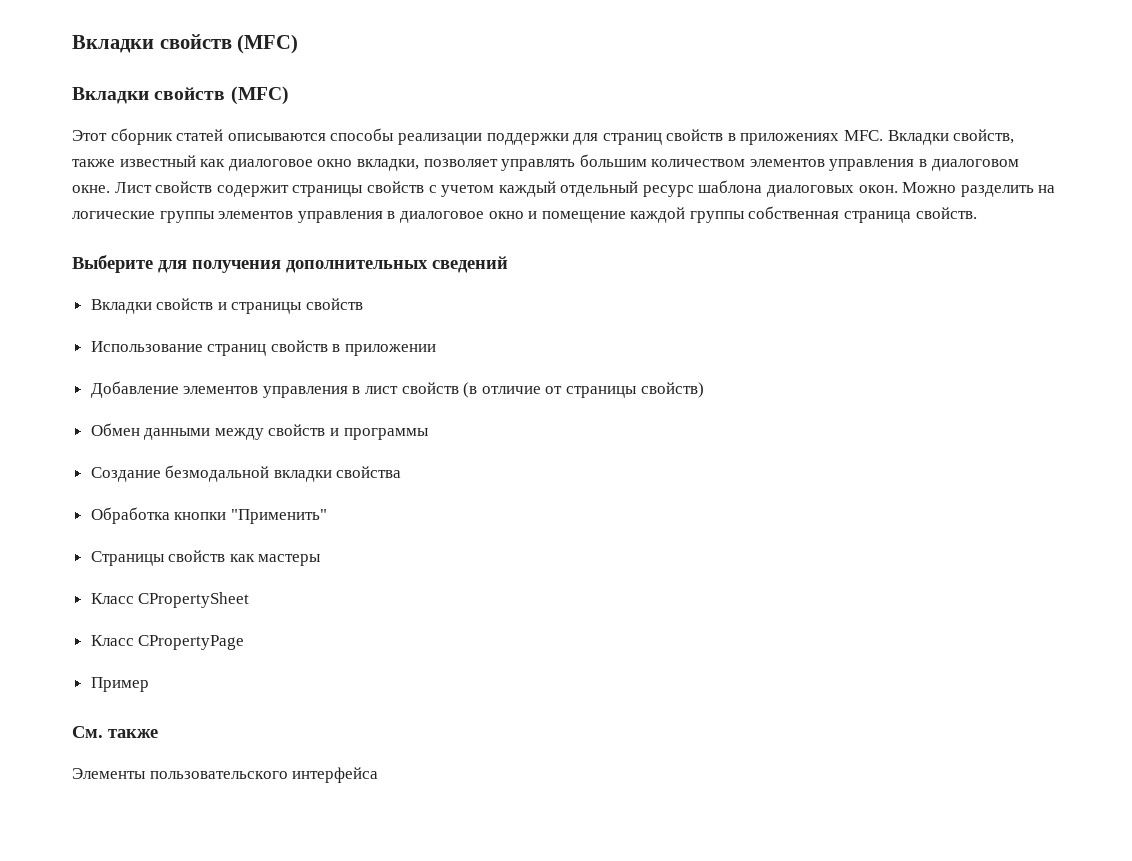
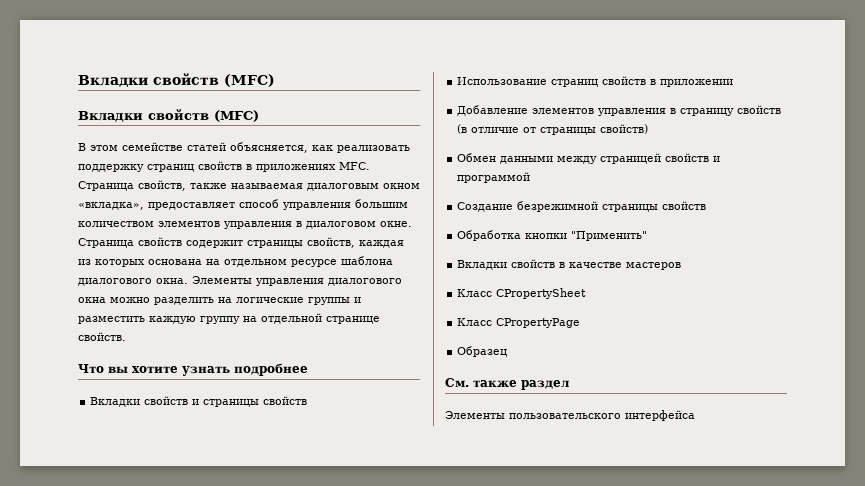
[72,128,599,145] Этот сборник статей описываются способы реализации поддержки для -> [78,142,410,153] [78,164,144,172] В этом семействе статей объясняется, как реализовать поддержку
[887,130,949,145] Вкладки -> [78,181,134,191] Страница
[119,155,576,171] известный как диалоговое окно вкладки, позволяет управлять -> [231,183,420,191] [78,199,351,210] называемая диалоговым окном «вкладка», предоставляет способ управления
[114,182,152,193] Лист -> [78,238,134,248] Страница
[366,180,1056,197] [72,206,977,223] [72,255,508,273] свойств с учетом каждый отдельный ресурс шаблона диалоговых окон. Можно разделить на логические группы элементов управления в диалоговое окно и помещение каждой группы собственная страница свойств. // Выберите для получения дополнительных сведений -> [307,237,404,248] [78,256,393,267] [78,276,402,286] [78,297,361,305] [78,313,380,324] [78,332,126,341] [78,363,308,376] свойств, каждая из которых основана на отдельном ресурсе шаблона диалогового окна. Элементы управления диалогового окна можно разделить на логические группы и разместить каждую группу на отдельной странице свойств. // Что вы хотите узнать подробнее
[365,386,399,394] лист -> [680,108,735,116] страницу
[268,424,429,440] свойств и программы -> [600,153,721,164] [457,172,531,183] страницей свойств и программой
[165,465,402,482] безмодальной вкладки свойства -> [517,201,707,212] безрежимной страницы свойств
[90,550,322,566] Страницы свойств как мастеры -> [457,259,682,270] Вкладки свойств в качестве мастеров
[90,677,149,692] Пример -> [457,346,508,357] Образец
(158, 733) none -> [521,380,570,390] раздел

